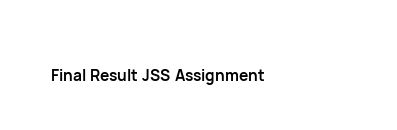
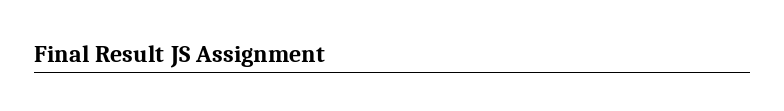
[142,69,171,81] JSS -> [169,46,190,68] JS

